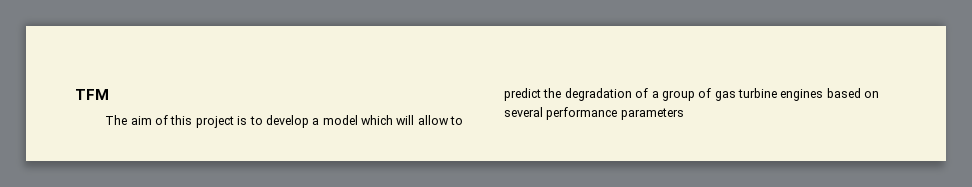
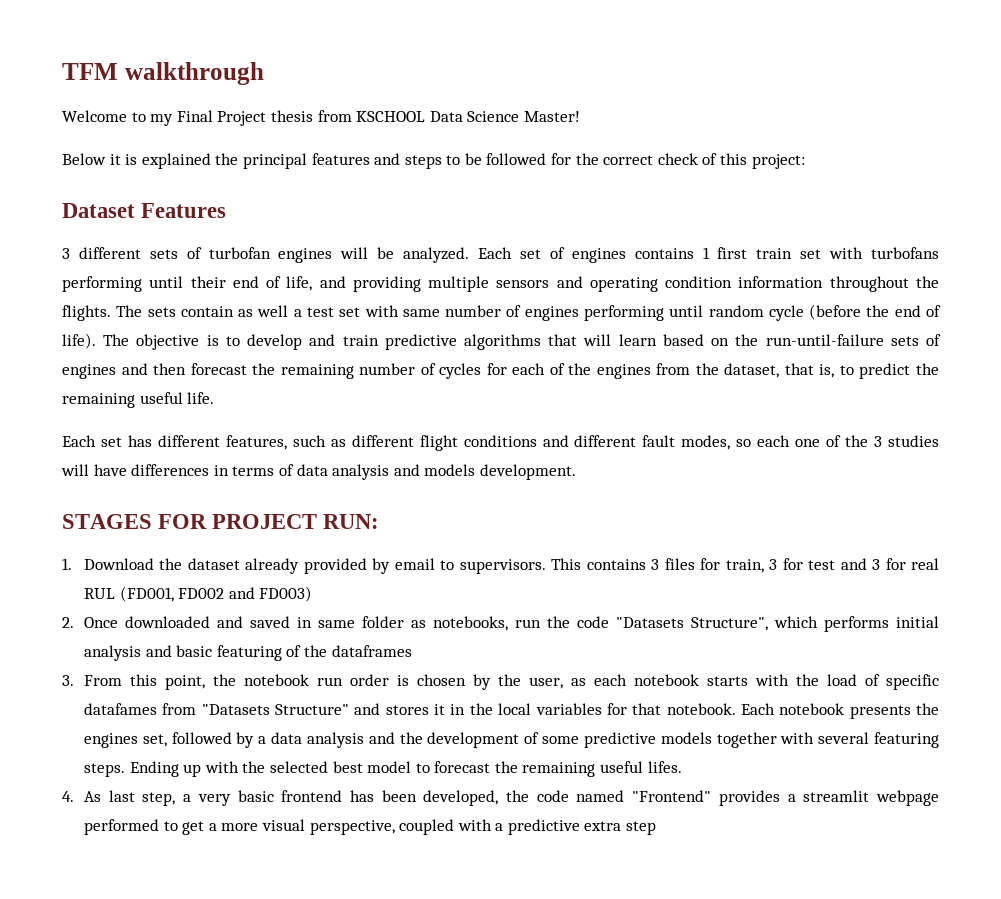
[105,115,464,128] [504,88,880,101] [504,107,684,120] // The aim of this project is to develop a model which will allow to predict the degradation of a group of gas turbine engines based on several performance parameters -> [124,62,264,85] [62,110,580,126] [62,153,805,169] [62,203,227,218] [62,247,939,263] [62,276,939,292] [62,304,942,321] [62,333,941,350] [62,363,939,379] [62,392,215,408] [62,435,940,451] [61,464,576,480] [62,514,380,529] [62,558,940,574] [83,586,313,602] [62,616,939,632] [83,645,412,661] [62,674,940,690] [83,703,940,719] [83,732,939,748] [83,761,682,777] [62,790,939,806] [83,819,657,835] walkthrough // Welcome to my Final Project thesis from KSCHOOL Data Science Master! // Below it is explained the principal features and steps to be followed for the correct check of this project: // Dataset Features // 3 different sets of turbofan engines will be analyzed. Each set of engines contains 1 first train set with turbofans performing until their end of life, and providing multiple sensors and operating condition information throughout the flights. The sets contain as well a test set with same number of engines performing until random cycle (before the end of life). The objective is to develop and train predictive algorithms that will learn based on the run-until-failure sets of engines and then forecast the remaining number of cycles for each of the engines from the dataset, that is, to predict the remaining useful life. // Each set has different features, such as different flight conditions and different fault modes, so each one of the 3 studies will have differences in terms of data analysis and models development. // STAGES FOR PROJECT RUN: // 1. Download the dataset already provided by email to supervisors. This contains 3 files for train, 3 for test and 3 for real RUL (FD001, FD002 and FD003) // 2. Once downloaded and saved in same folder as notebooks, run the code "Datasets Structure", which performs initial analysis and basic featuring of the dataframes // 3. From this point, the notebook run order is chosen by the user, as each notebook starts with the load of specific datafames from "Datasets Structure" and stores it in the local variables for that notebook. Each notebook presents the engines set, followed by a data analysis and the development of some predictive models together with several featuring steps. Ending up with the selected best model to forecast the remaining useful lifes. // 4. As last step, a very basic frontend has been developed, the code named "Frontend" provides a streamlit webpage performed to get a more visual perspective, coupled with a predictive extra step

